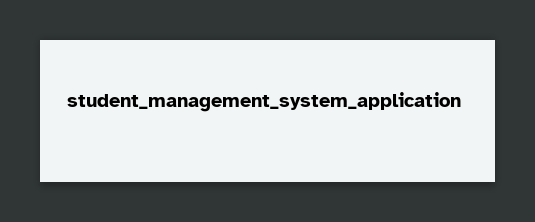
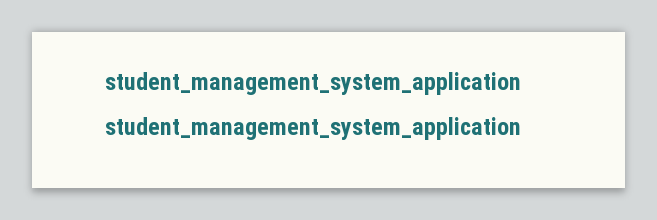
[67,92,461,112] student_management_system_application -> [105,72,521,95] [105,117,521,140] student_management_system_application // student_management_system_application

